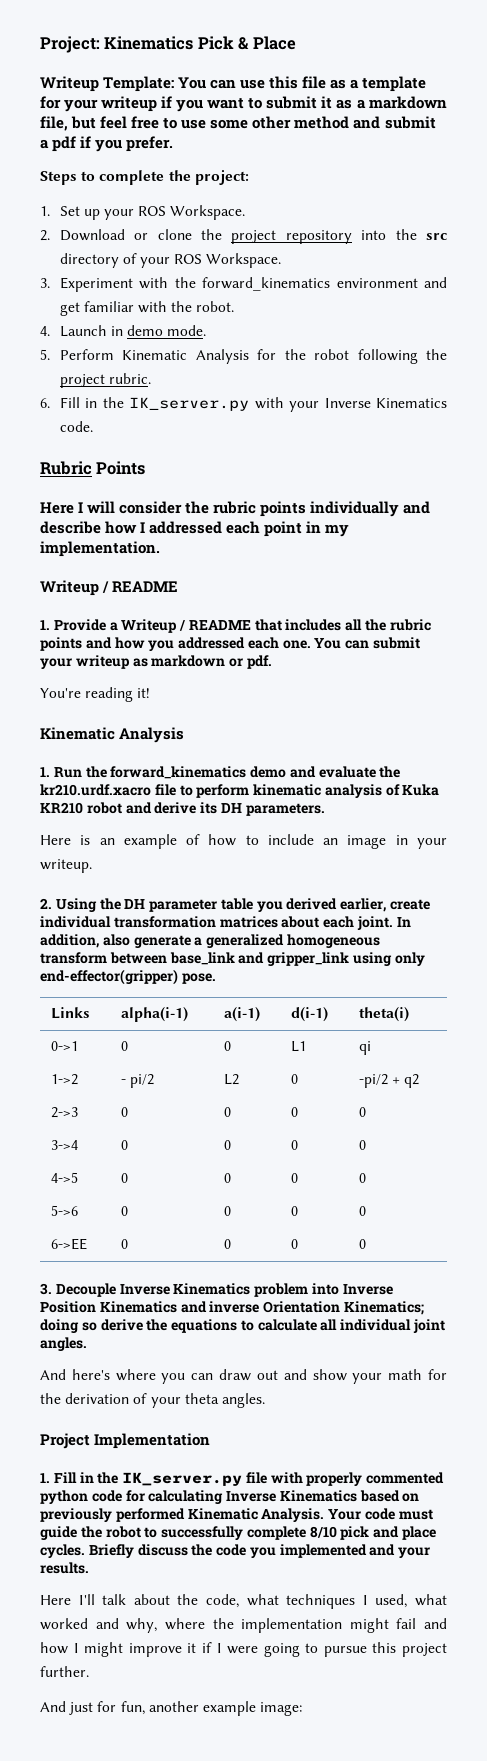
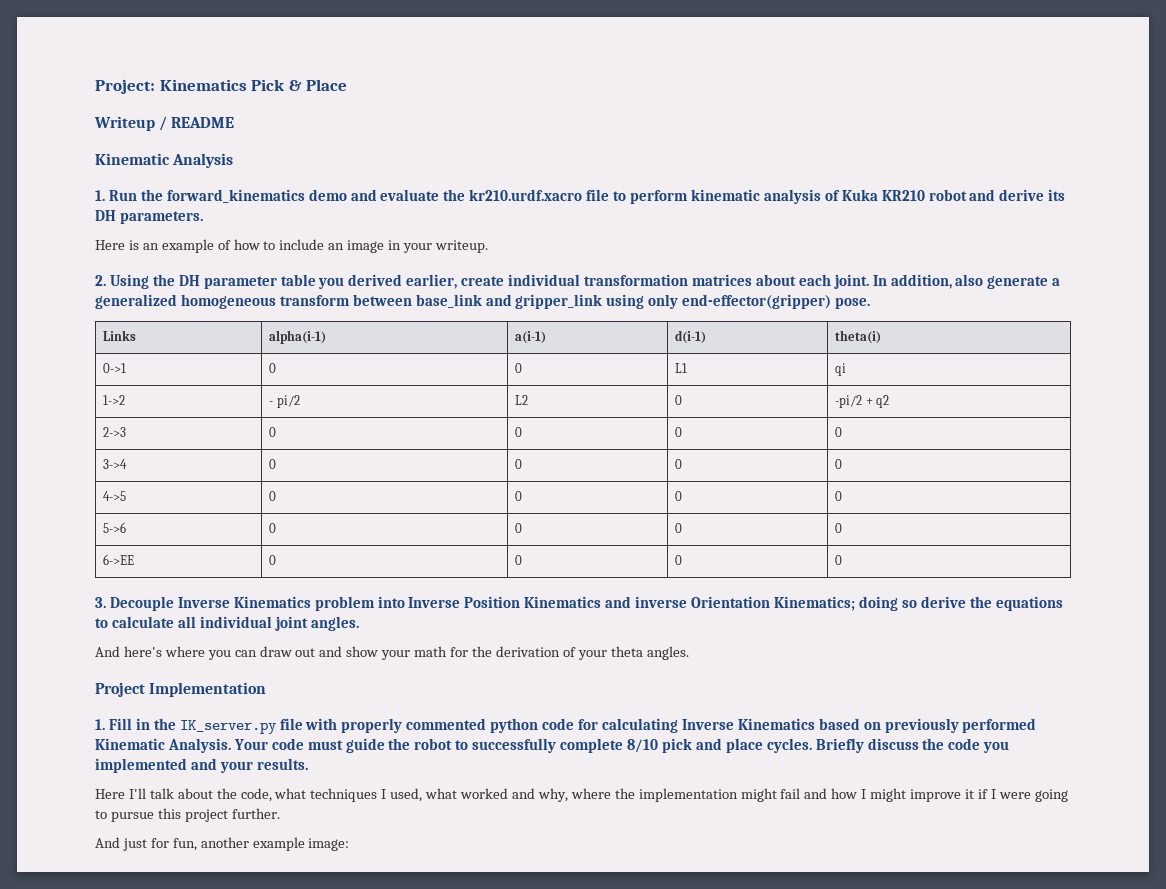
[103,76,427,92] [40,96,447,112] [40,116,436,131] [40,136,174,152] [40,170,249,185] [40,205,246,220] [40,229,447,244] [59,253,282,268] [40,277,447,292] [59,301,235,316] [40,325,207,337] [40,349,447,364] [59,373,151,388] [40,397,447,412] [59,421,93,432] [40,461,146,475] [40,501,431,517] [40,521,350,537] [40,541,160,557] [40,580,179,596] [40,619,431,633] [40,637,421,651] [40,655,272,669] [40,687,151,702] Template: You can use this file as a template for your writeup if you want to submit it as a markdown file, but feel free to use some other method and submit a pdf if you prefer. // Steps to complete the project: // 1. Set up your ROS Workspace. // 2. Download or clone the project repository into the src directory of your ROS Workspace. // 3. Experiment with the forward_kinematics environment and get familiar with the robot. // 4. Launch in demo mode. // 5. Perform Kinematic Analysis for the robot following the project rubric. // 6. Fill in the IK_server.py with your Inverse Kinematics code. // Rubric Points // Here I will consider the rubric points individually and describe how I addressed each point in my implementation. // Writeup / README // 1. Provide a Writeup / README that includes all the rubric points and how you addressed each one. You can submit your writeup as markdown or pdf. // You're reading it! -> [159,116,235,131] / README

